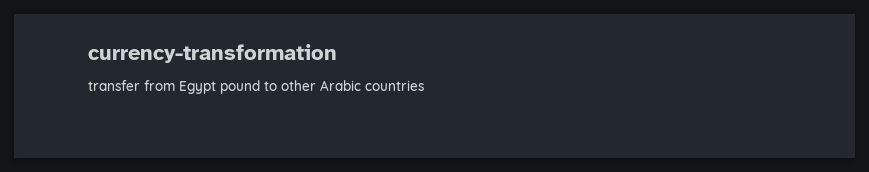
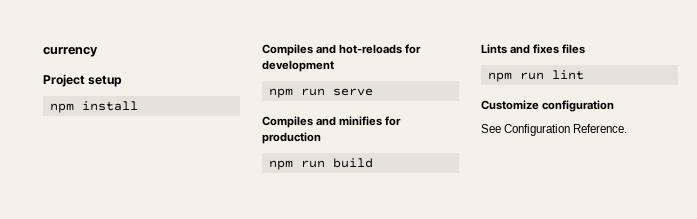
[88,44,337,63] [88,80,424,94] currency-transformation // transfer from Egypt pound to other Arabic countries -> [43,47,98,57] [43,74,123,87] [49,101,138,113] [262,44,422,56] [262,60,334,72] [268,88,373,98] [262,116,402,128] [262,132,321,144] [268,158,373,170] [481,44,586,54] [487,70,584,82] [481,100,615,112] [481,124,628,136] currency // Project setup // npm install // Compiles and hot-reloads for development // npm run serve // Compiles and minifies for production // npm run build // Lints and fixes files // npm run lint // Customize configuration // See Configuration Reference.

